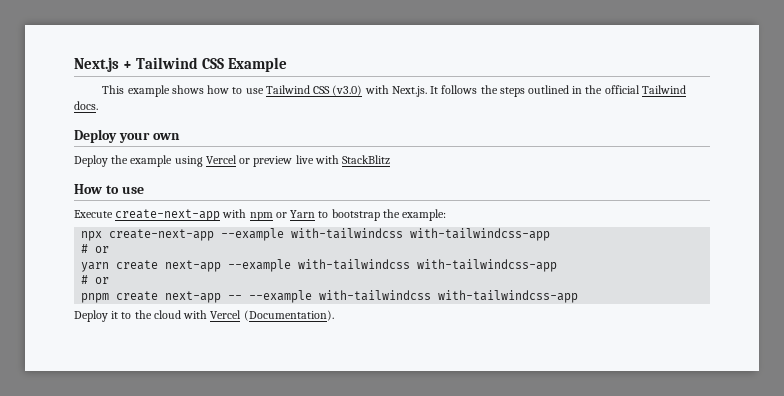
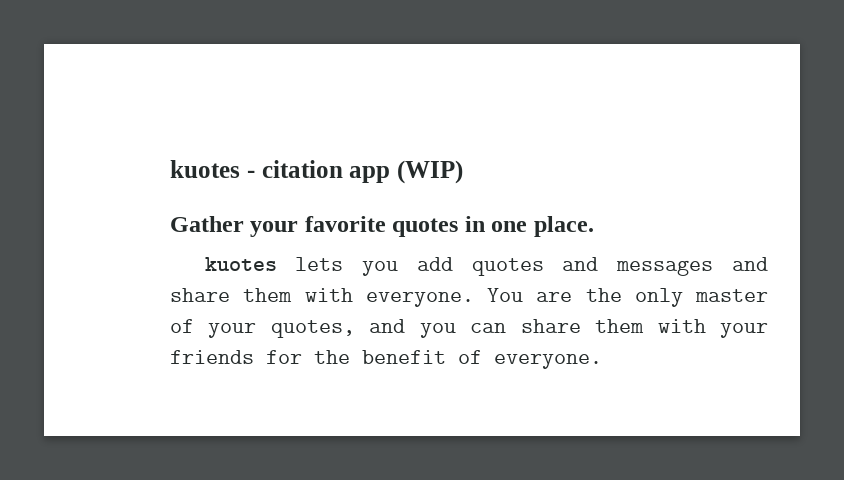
[74,57,288,72] [102,85,686,97] [74,101,98,110] [74,129,180,143] [74,155,391,167] [74,184,144,194] [74,209,447,221] [81,228,551,241] [81,244,110,253] [81,259,558,272] [81,275,110,284] [81,290,579,303] [74,310,334,322] Next.js + Tailwind CSS Example // This example shows how to use Tailwind CSS (v3.0) with Next.js. It follows the steps outlined in the official Tailwind docs. // Deploy your own // Deploy the example using Vercel or preview live with StackBlitz // How to use // Execute create-next-app with npm or Yarn to bootstrap the example: // npx create-next-app --example with-tailwindcss with-tailwindcss-app // # or // yarn create next-app --example with-tailwindcss with-tailwindcss-app // # or // pnpm create next-app -- --example with-tailwindcss with-tailwindcss-app // Deploy it to the cloud with Vercel (Documentation). -> [170,160,463,184] [170,216,594,237] [204,257,769,276] [170,288,768,307] [170,319,769,338] [170,350,602,369] kuotes - citation app (WIP) // Gather your favorite quotes in one place. // kuotes lets you add quotes and messages and share them with everyone. You are the only master of your quotes, and you can share them with your friends for the benefit of everyone.

